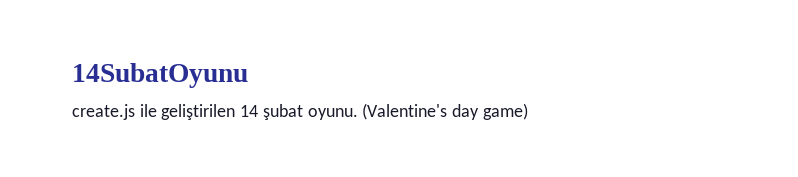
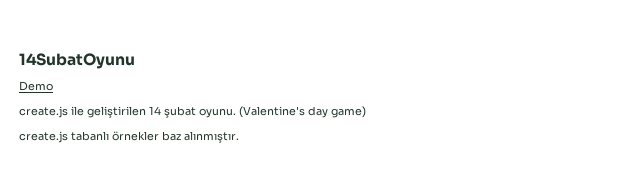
(248, 75) none -> [19,81,53,91] // Demo
(528, 111) none -> [19,131,239,143] // create.js tabanlı örnekler baz alınmıştır.

